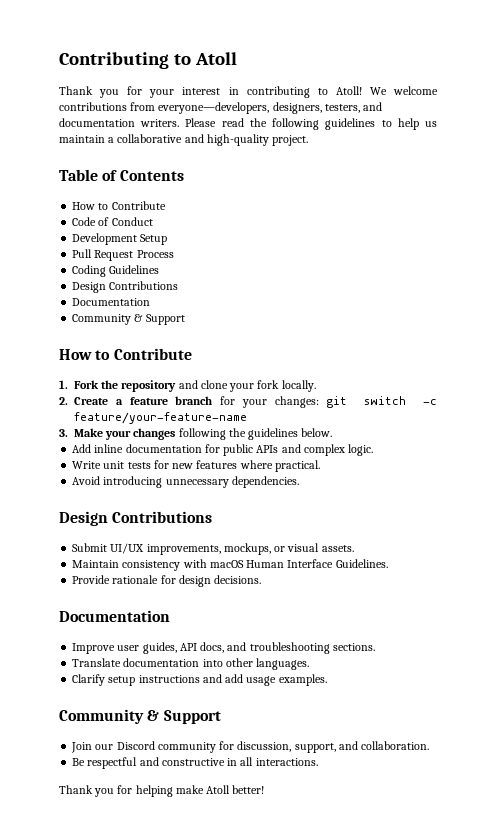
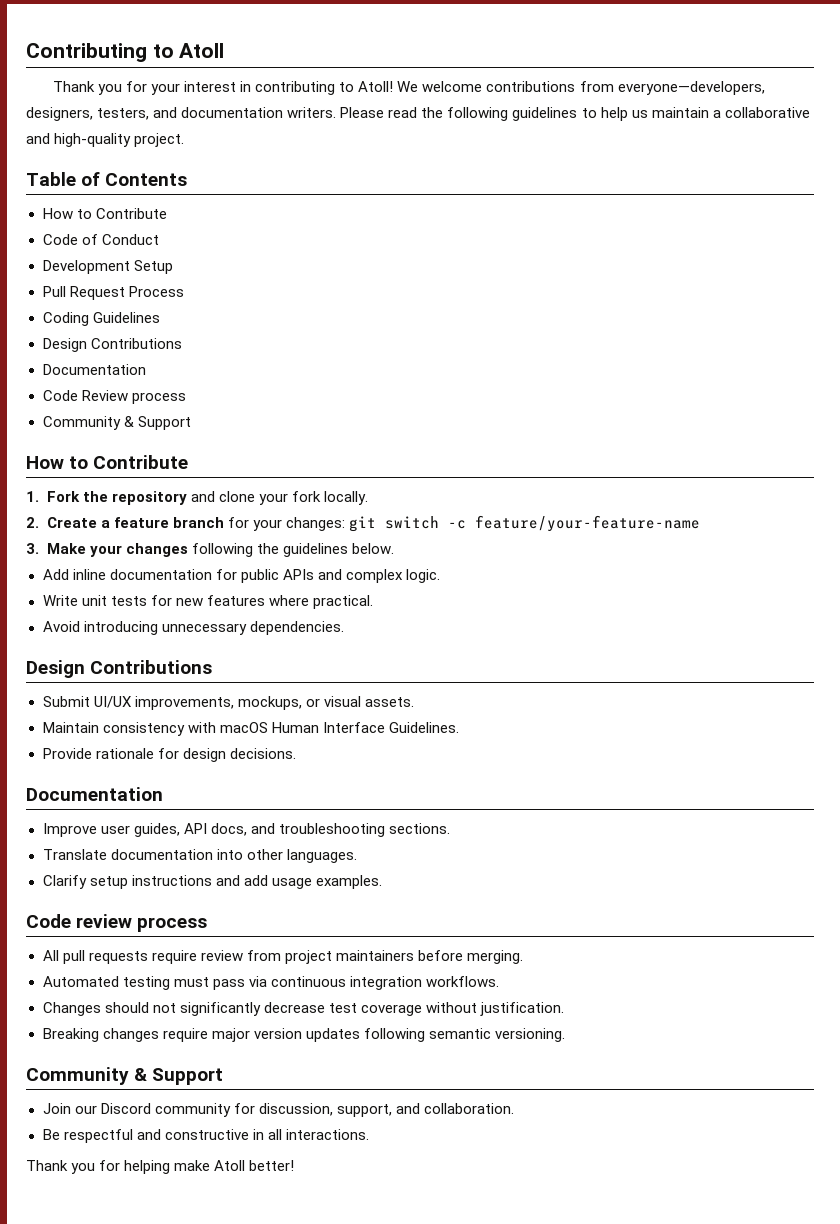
(151, 302) none -> [42,390,186,404] // Code Review process
(327, 680) none -> [26,914,208,932] [42,950,523,964] [42,976,499,990] [42,1002,564,1016] [42,1028,565,1042] // Code review process // All pull requests require review from project maintainers before merging. // Automated testing must pass via continuous integration workflows. // Changes should not significantly decrease test coverage without justification. // Breaking changes require major version updates following semantic versioning.

